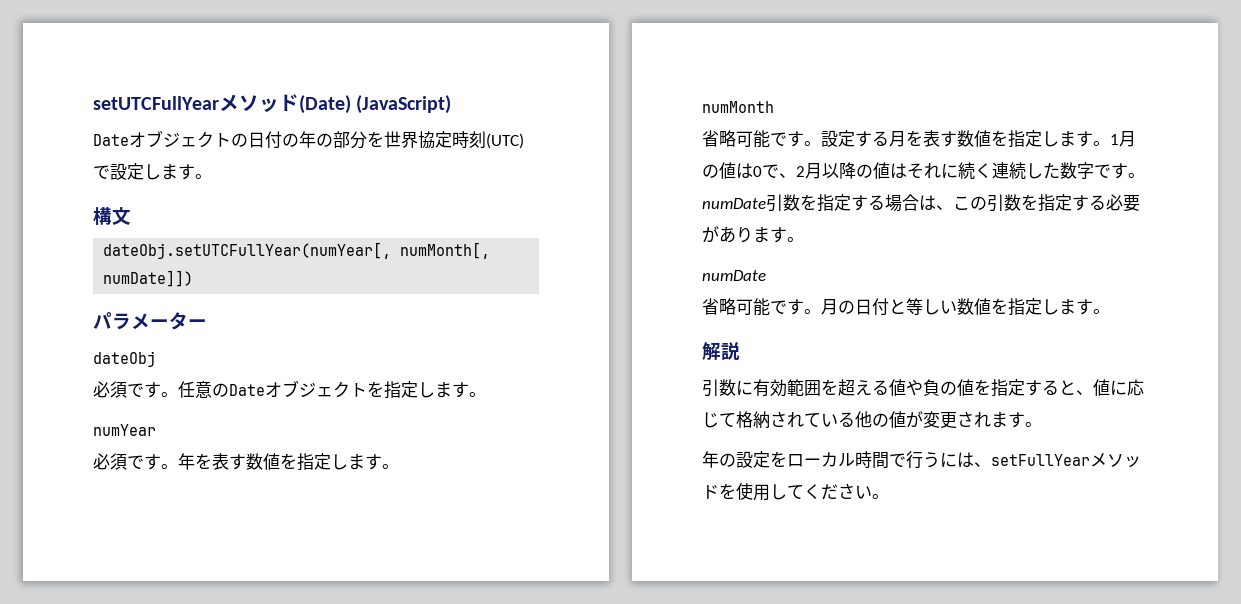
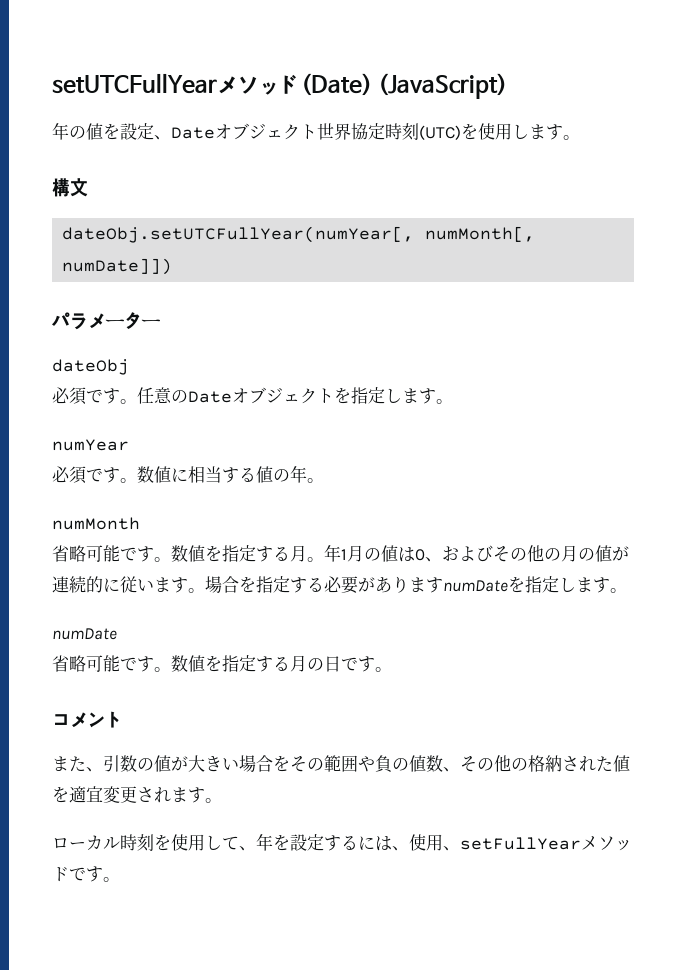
[93,130,384,149] Dateオブジェクトの日付の年の部分を -> [52,122,317,140] 年の値を設定、Dateオブジェクト
[93,163,144,180] で設定 -> [461,123,512,140] を使用
[178,453,382,471] 年を表す数値を指定します -> [137,465,307,483] 数値に相当する値の年
[821,130,1136,148] [702,162,1145,179] [702,194,1021,212] 設定する月を表す数値を指定します。1月の値は0で、2月以降の値はそれに続く連続した数字です。numDate引数を指定する場合は、この引数 -> [171,544,629,562] [52,576,239,593] 数値を指定する月。年1月の値は0、およびその他の月の値が連続的に従います。場合
(787, 235) none -> [443,576,610,593] numDateを指定します
[821,298,1110,316] [702,342,740,360] [702,379,1144,397] [702,411,1042,429] [702,451,1141,469] [702,482,872,501] 月の日付と等しい数値を指定します。 // 解説 // 引数に有効範囲を超える値や負の値を指定すると、値に応じて格納されている他の値が変更されます。 // 年の設定をローカル時間で行うには、setFullYearメソッドを使用してください -> [171,655,392,672] [52,711,124,728] [52,755,630,773] [52,786,222,803] [52,833,632,851] [52,866,103,882] 数値を指定する月の日です。 // コメント // また、引数の値が大きい場合をその範囲や負の値数、その他の格納された値を適宜変更されます。 // ローカル時刻を使用して、年を設定するには、使用、setFullYearメソッドです

